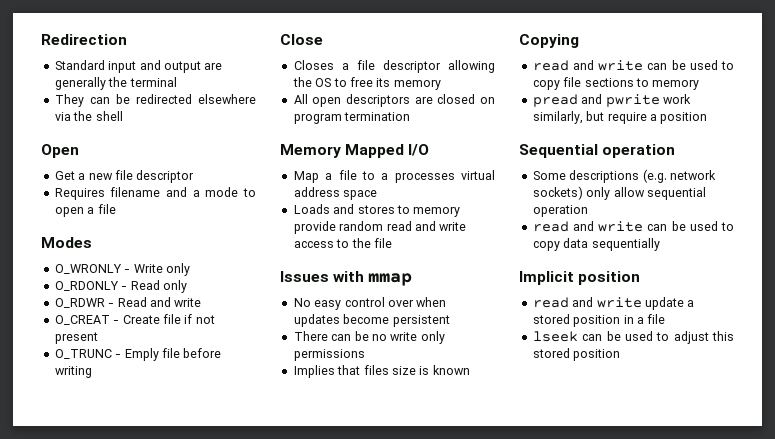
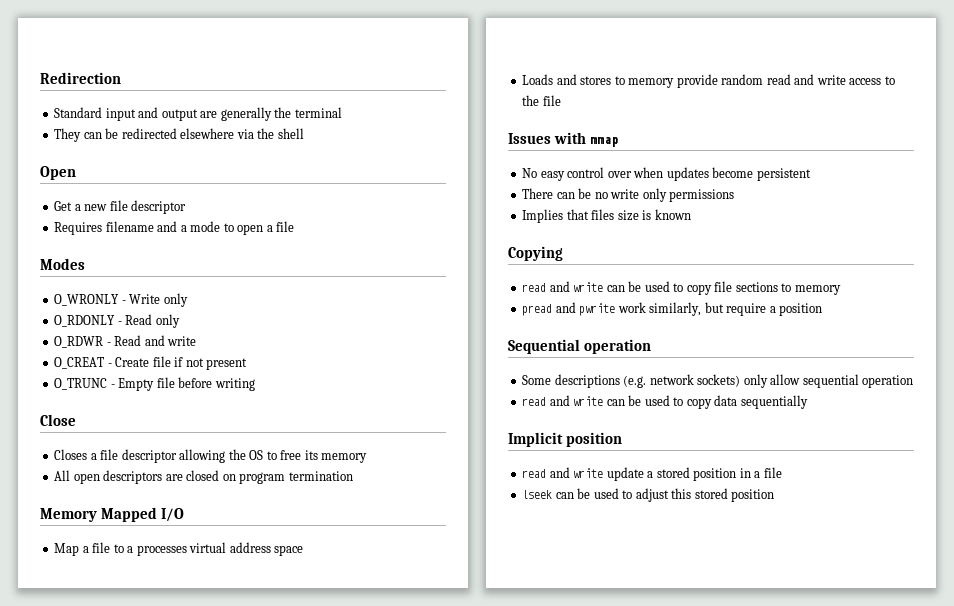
[124,348,159,361] Emply -> [118,378,155,391] Empty

